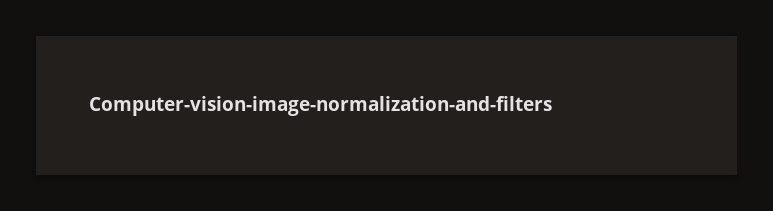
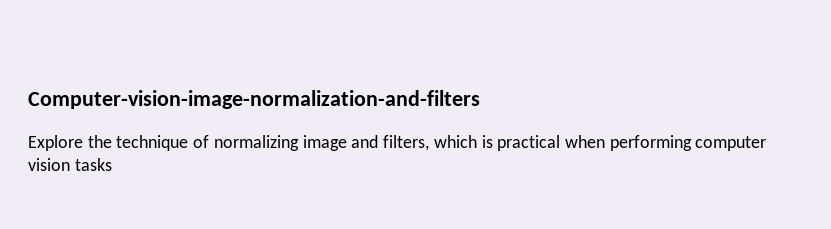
(552, 106) none -> [28,135,767,151] [28,158,112,171] // Explore the technique of normalizing image and filters, which is practical when performing computer vision tasks

